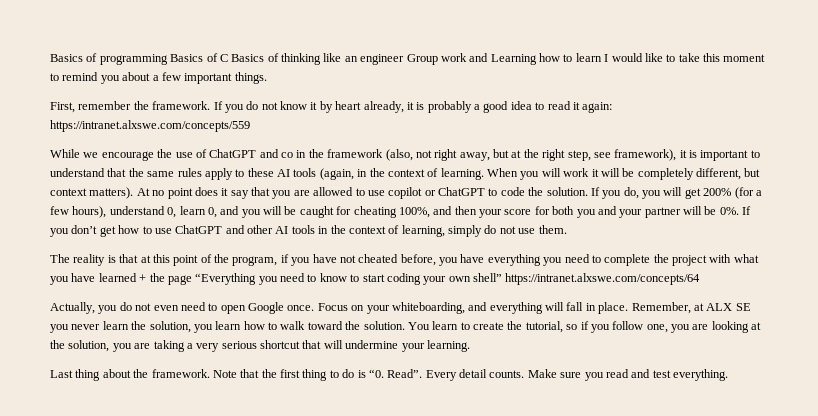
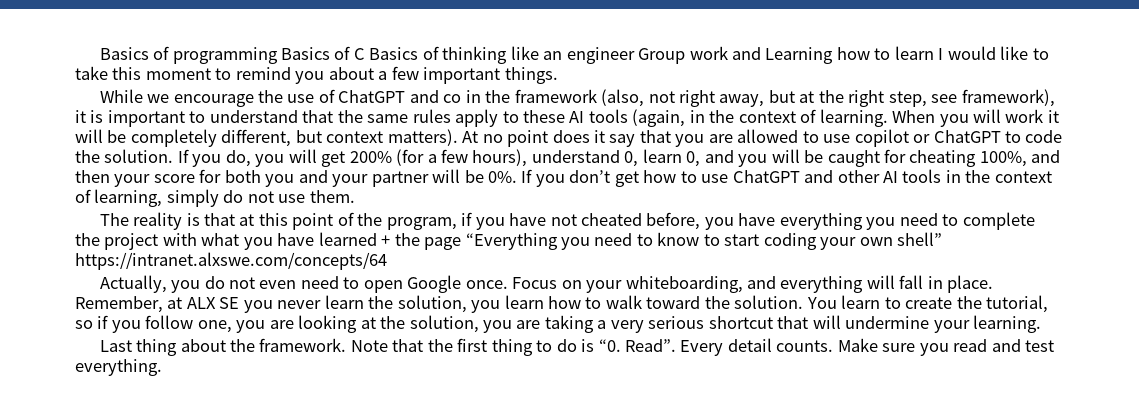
[50,101,613,113] [50,120,250,132] // First, remember the framework. If you do not know it by heart already, it is probably a good idea to read it again: https://intranet.alxswe.com/concepts/559 -> (558, 75) none

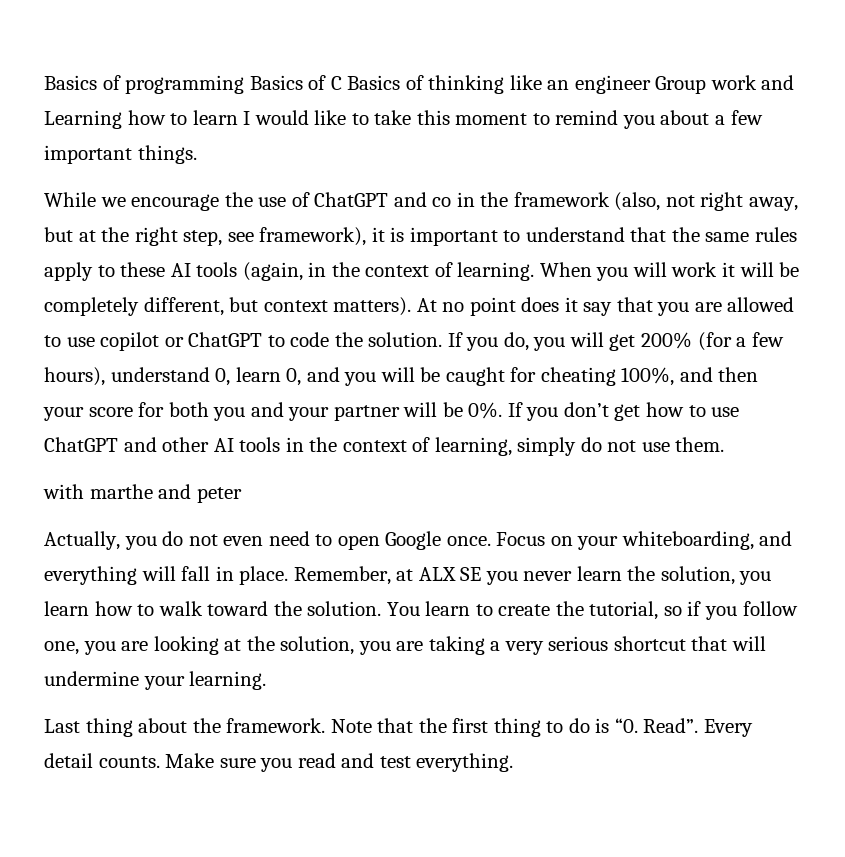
[99,212,1035,230] [75,232,943,250] [75,252,387,270] The reality is that at this point of the program, if you have not cheated before, you have everything you need to complete the project with what you have learned + the page “Everything you need to know to start coding your own shell” https://intranet.alxswe.com/concepts/64 -> [43,484,242,503] with marthe and peter

